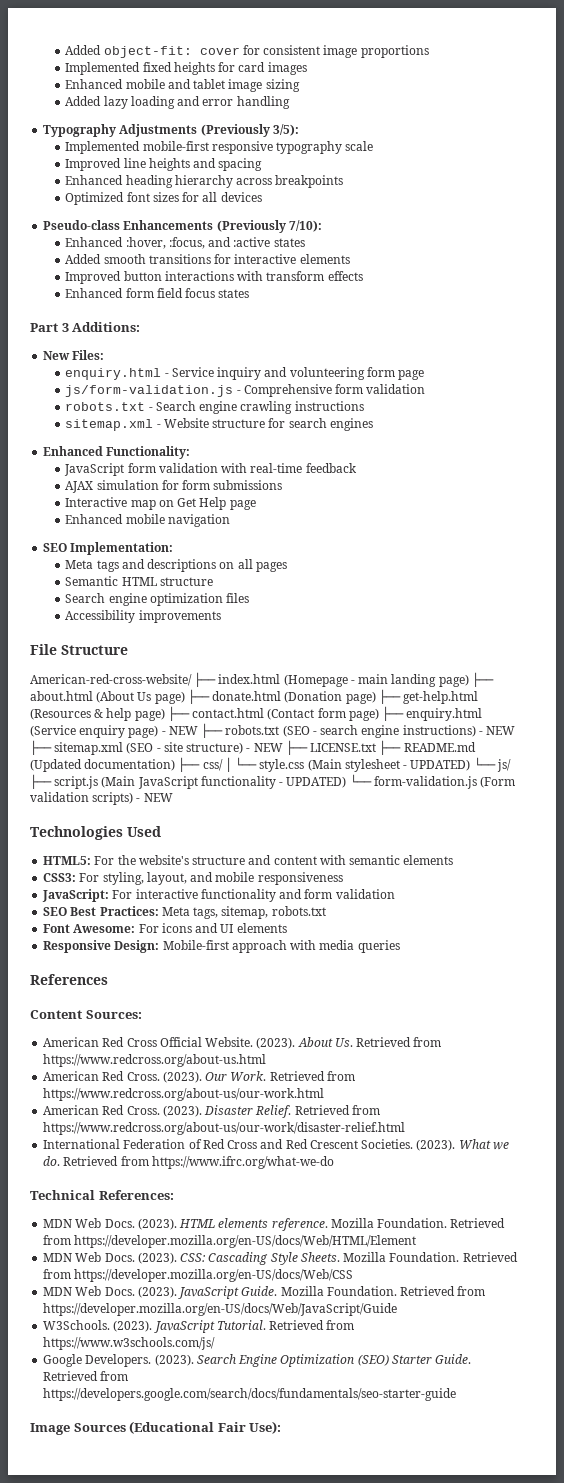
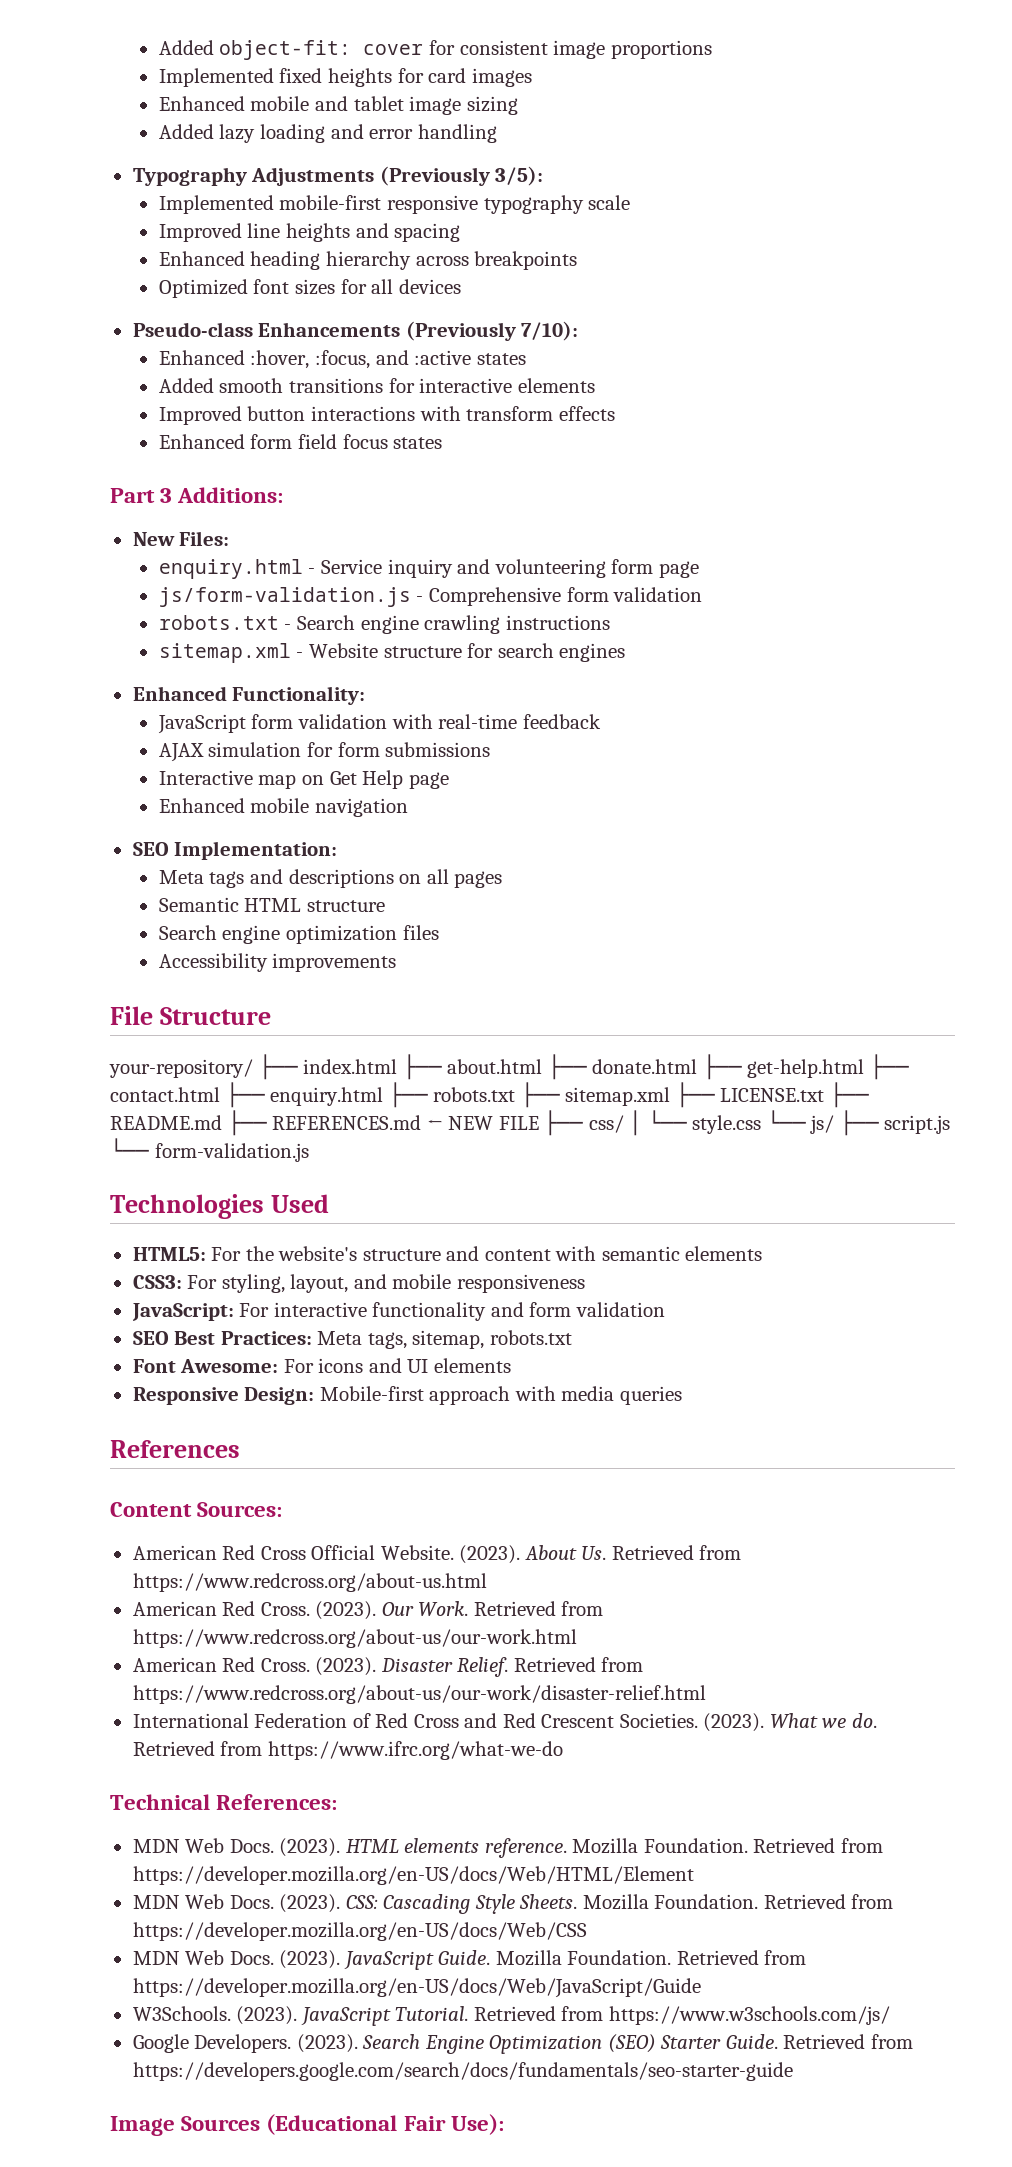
[30,674,192,686] American-red-cross-website/ -> [109,1059,253,1078] your-repository/
[283,672,494,687] [30,689,479,704] [30,706,483,721] [30,723,516,738] [30,740,476,755] [30,759,176,772] (Homepage - main landing page) ├── about.html (About Us page) ├── donate.html (Donation page) ├── get-help.html (Resources & help page) ├── contact.html (Contact form page) ├── enquiry.html (Service enquiry page) - NEW ├── robots.txt (SEO - search engine instructions) - NEW ├── sitemap.xml (SEO - site structure) - NEW ├── LICENSE.txt ├── README.md (Updated documentation) -> [402,1054,909,1080] [110,1082,869,1108] [110,1110,539,1136] ├── about.html ├── donate.html ├── get-help.html ├── contact.html ├── enquiry.html ├── robots.txt ├── sitemap.xml ├── LICENSE.txt ├── README.md ├── REFERENCES.md ← NEW FILE
[307,757,511,772] [30,774,516,789] [30,792,173,805] (Main stylesheet - UPDATED) └── js/ ├── script.js (Main JavaScript functionality - UPDATED) └── form-validation.js (Form validation scripts) - NEW -> [766,1110,951,1136] [110,1138,309,1162] └── js/ ├── script.js └── form-validation.js

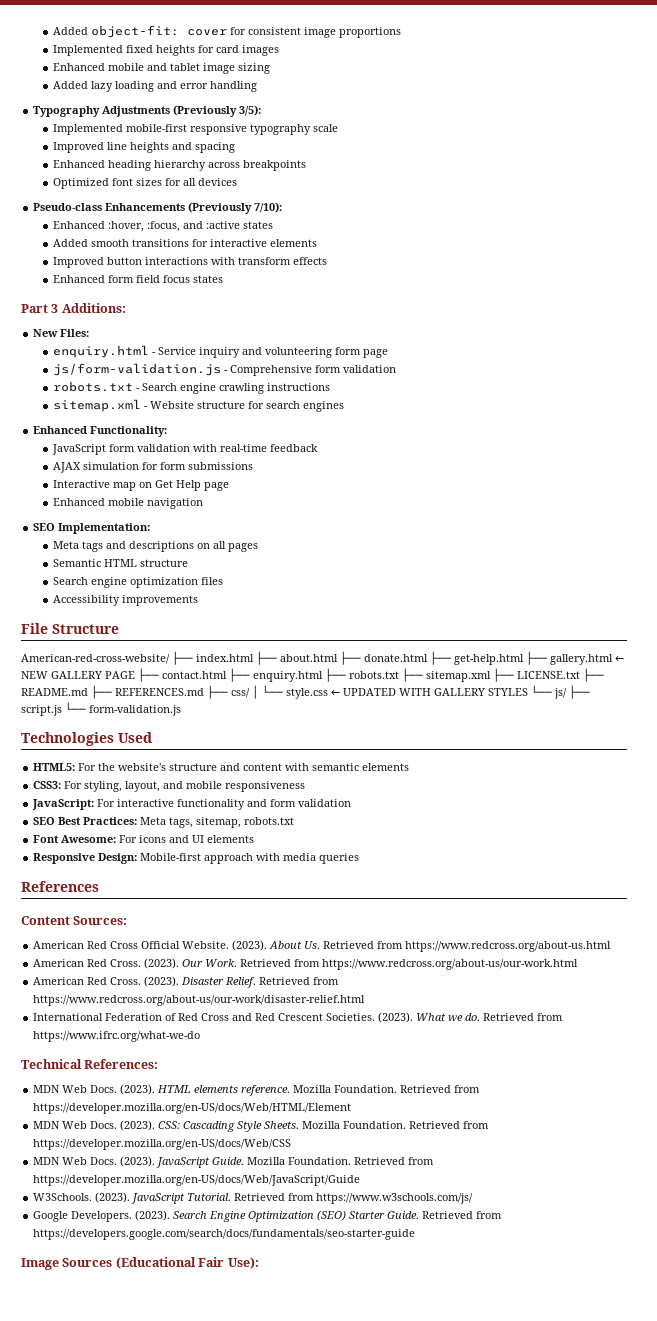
[109,1059,253,1078] your-repository/ -> [21,654,170,664] American-red-cross-website/
(909, 1067) none -> [550,654,624,665] [21,668,159,682] gallery.html ← NEW GALLERY PAGE ├──
[426,1116,539,1130] ← NEW FILE -> (204, 692) none
(762, 1124) none -> [331,688,528,696] ← UPDATED WITH GALLERY STYLES

